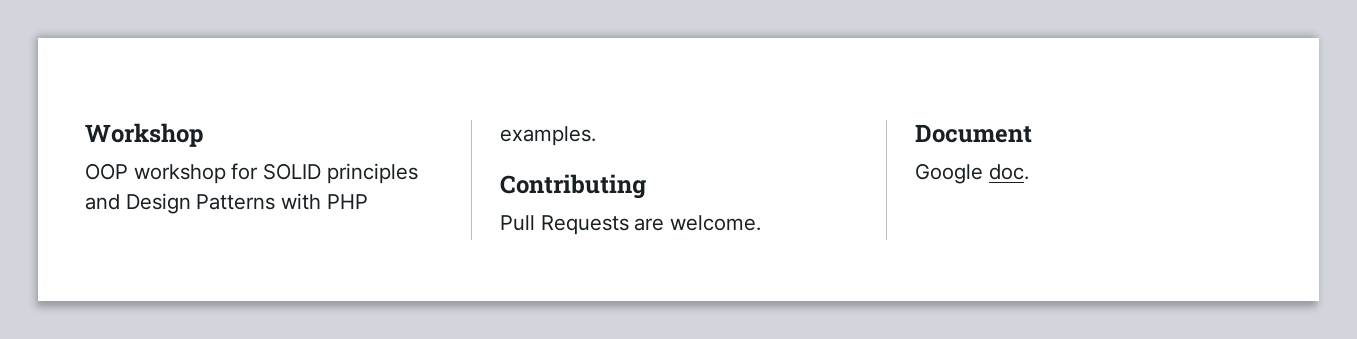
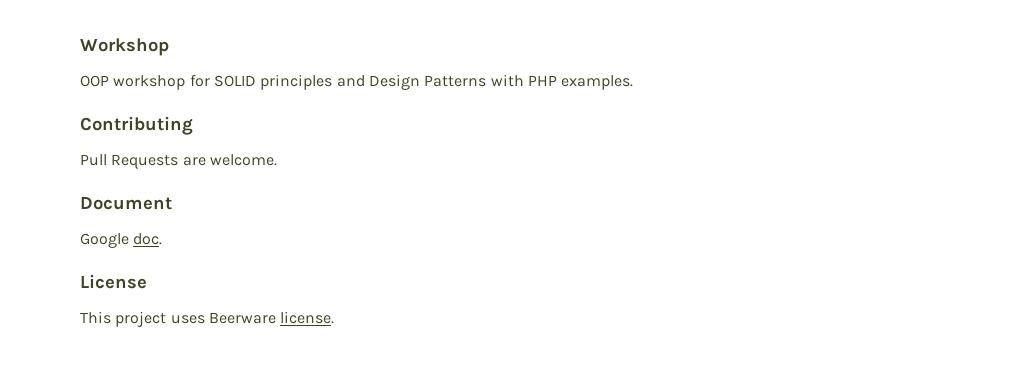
(1029, 172) none -> [80,274,147,289] [80,311,335,327] // License // This project uses Beerware license.

